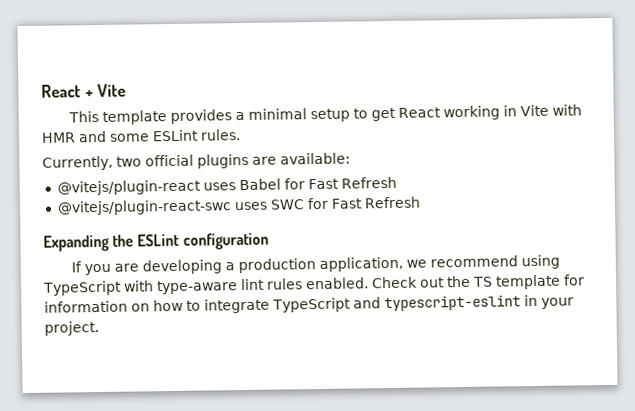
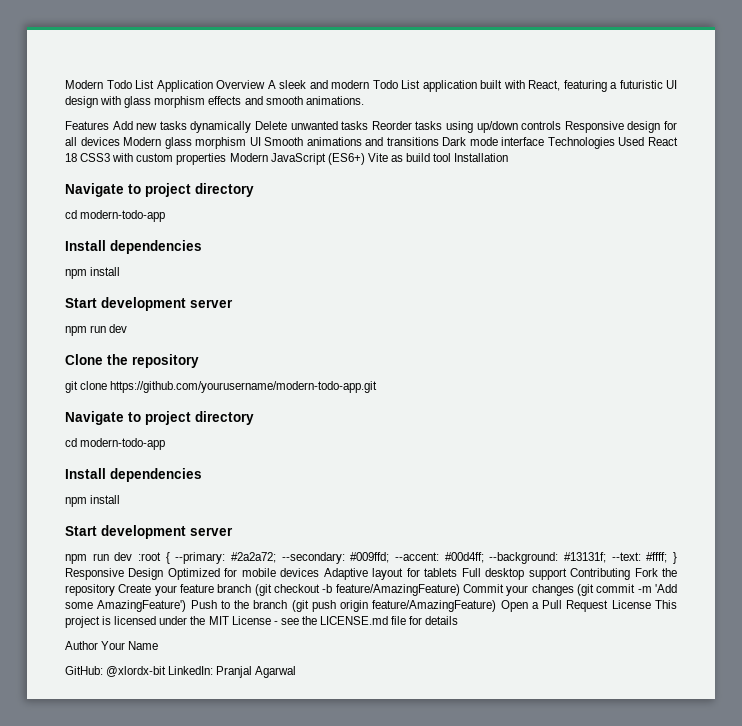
[41,83,127,98] [67,104,582,125] [41,129,241,143] [42,152,351,171] [56,176,397,196] [56,196,421,216] [43,232,269,252] [70,254,560,276] [43,274,585,296] [44,294,574,314] [44,321,99,336] React + Vite // This template provides a minimal setup to get React working in Vite with HMR and some ESLint rules. // Currently, two official plugins are available: // @vitejs/plugin-react uses Babel for Fast Refresh // @vitejs/plugin-react-swc uses SWC for Fast Refresh // Expanding the ESLint configuration // If you are developing a production application, we recommend using TypeScript with type-aware lint rules enabled. Check out the TS template for information on how to integrate TypeScript and typescript-eslint in your project. -> [65,80,677,92] [65,96,364,108] [65,121,678,133] [65,137,678,149] [65,153,509,165] [65,183,254,197] [65,210,166,222] [65,240,202,254] [65,267,121,279] [65,297,233,311] [65,324,128,336] [65,354,199,368] [65,381,378,393] [65,411,254,425] [65,438,166,450] [65,468,202,482] [65,495,121,507] [65,525,233,539] [65,552,677,564] [65,568,677,580] [65,584,678,596] [65,600,677,612] [65,616,459,628] [65,641,159,650] [65,666,297,678] Modern Todo List Application Overview A sleek and modern Todo List application built with React, featuring a futuristic UI design with glass morphism effects and smooth animations. // Features Add new tasks dynamically Delete unwanted tasks Reorder tasks using up/down controls Responsive design for all devices Modern glass morphism UI Smooth animations and transitions Dark mode interface Technologies Used React 18 CSS3 with custom properties Modern JavaScript (ES6+) Vite as build tool Installation // Navigate to project directory // cd modern-todo-app // Install dependencies // npm install // Start development server // npm run dev // Clone the repository // git clone https://github.com/yourusername/modern-todo-app.git // Navigate to project directory // cd modern-todo-app // Install dependencies // npm install // Start development server // npm run dev :root { --primary: #2a2a72; --secondary: #009ffd; --accent: #00d4ff; --background: #13131f; --text: #ffff; } Responsive Design Optimized for mobile devices Adaptive layout for tablets Full desktop support Contributing Fork the repository Create your feature branch (git checkout -b feature/AmazingFeature) Commit your changes (git commit -m 'Add some AmazingFeature') Push to the branch (git push origin feature/AmazingFeature) Open a Pull Request License This project is licensed under the MIT License - see the LICENSE.md file for details // Author Your Name // GitHub: @xlordx-bit LinkedIn: Pranjal Agarwal

